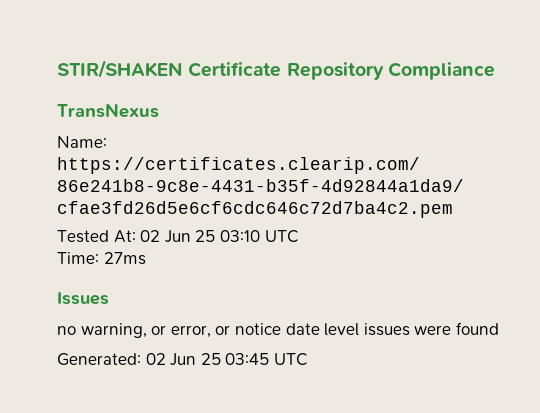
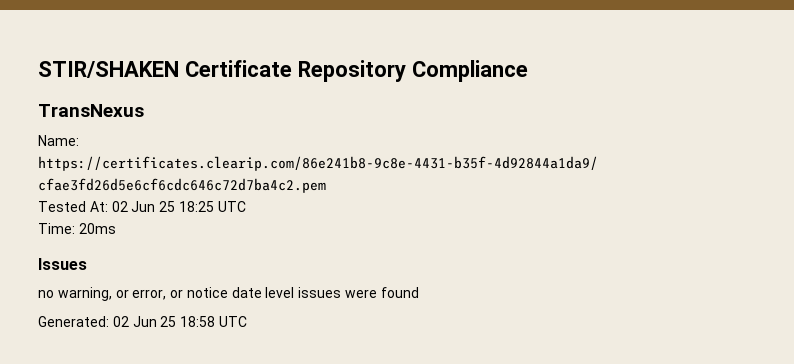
[219,230,260,242] 03:10 -> [178,201,214,212] 18:25
[103,252,146,265] 27ms -> [78,223,116,234] 20ms
[225,353,270,365] 03:45 -> [180,316,216,327] 18:58

